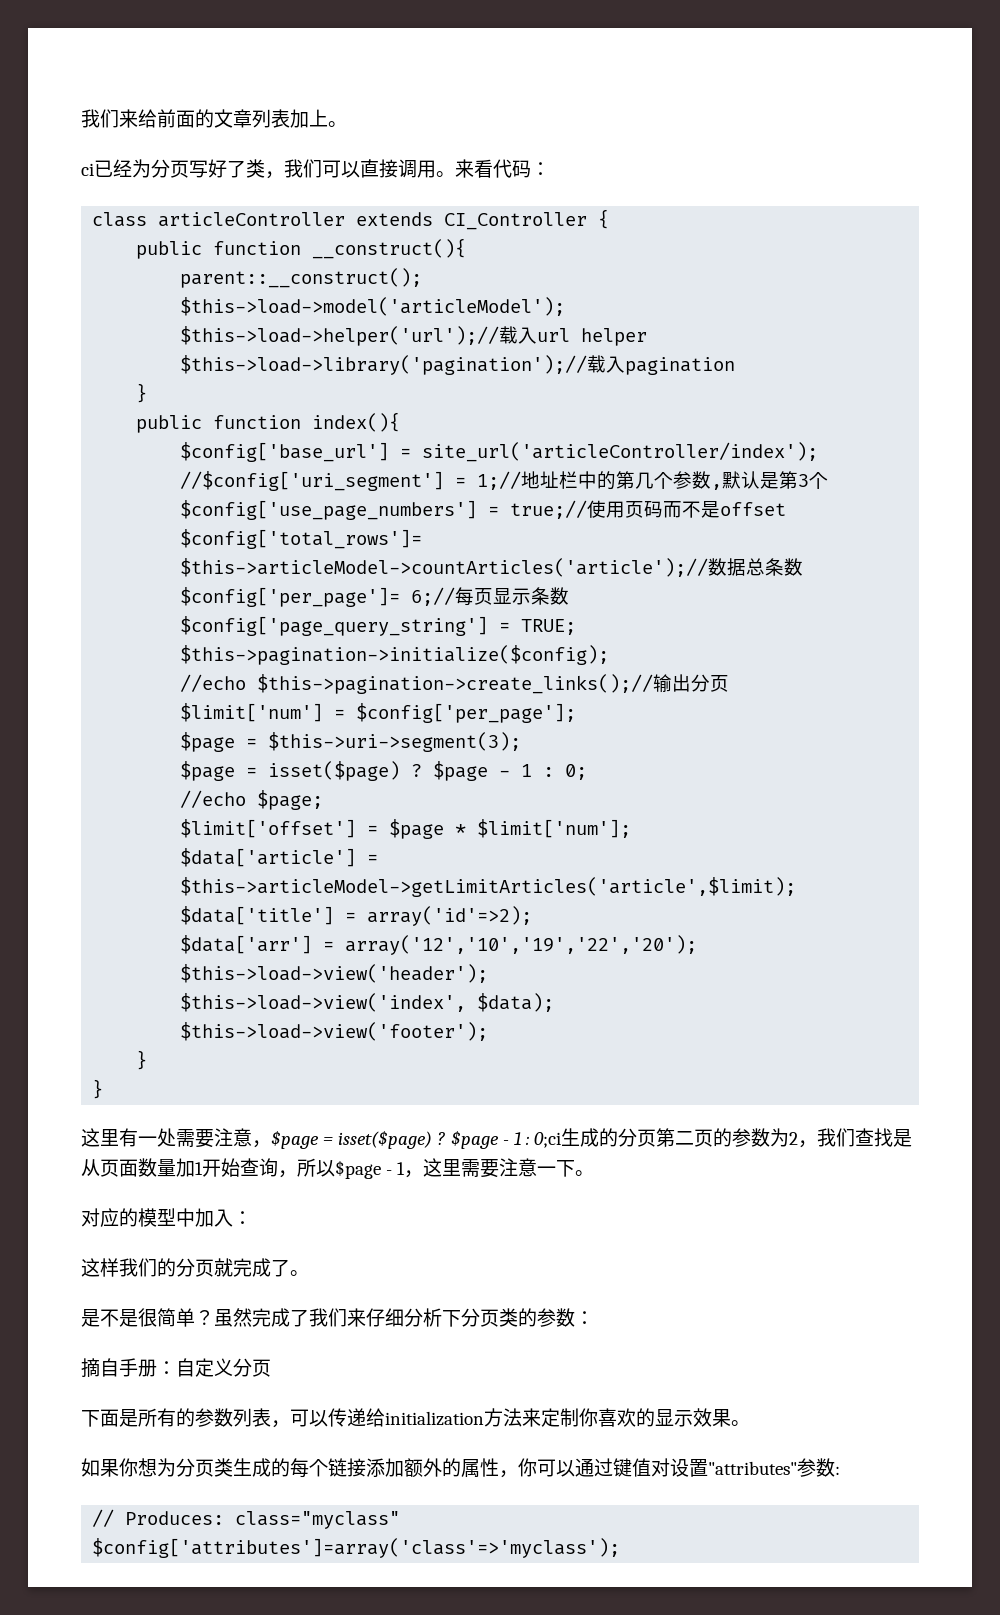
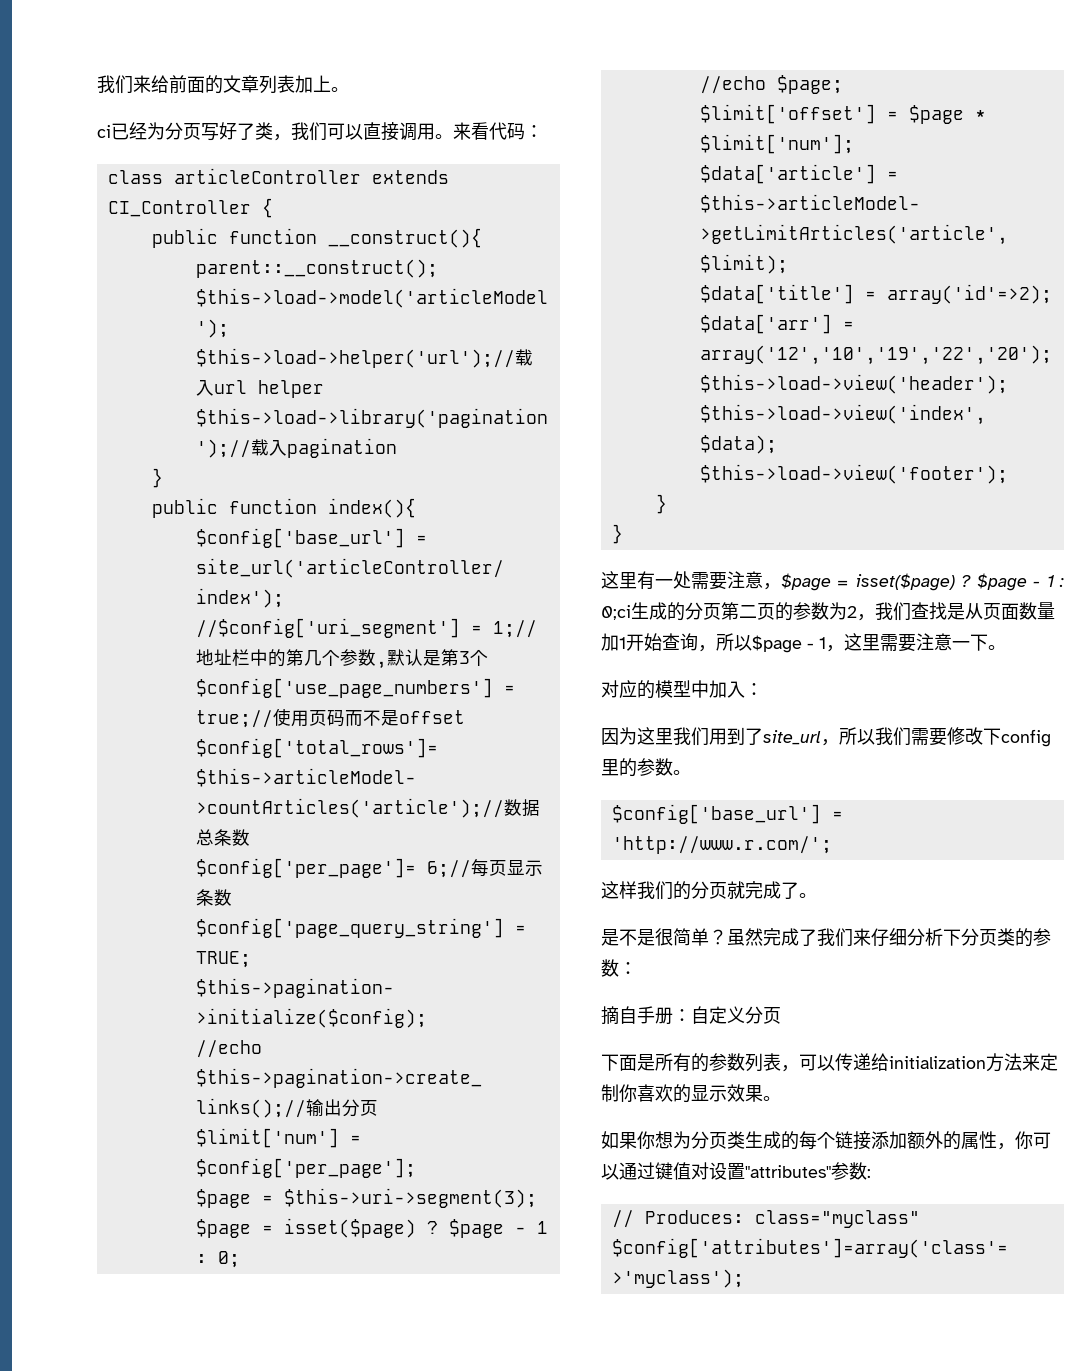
(252, 1218) none -> [601,727,1051,747] [601,758,691,777] [611,804,843,824] [611,836,832,854] // 因为这里我们用到了site_url，所以我们需要修改下config里的参数。 // $config['base_url'] = 'http://www.r.com/';

